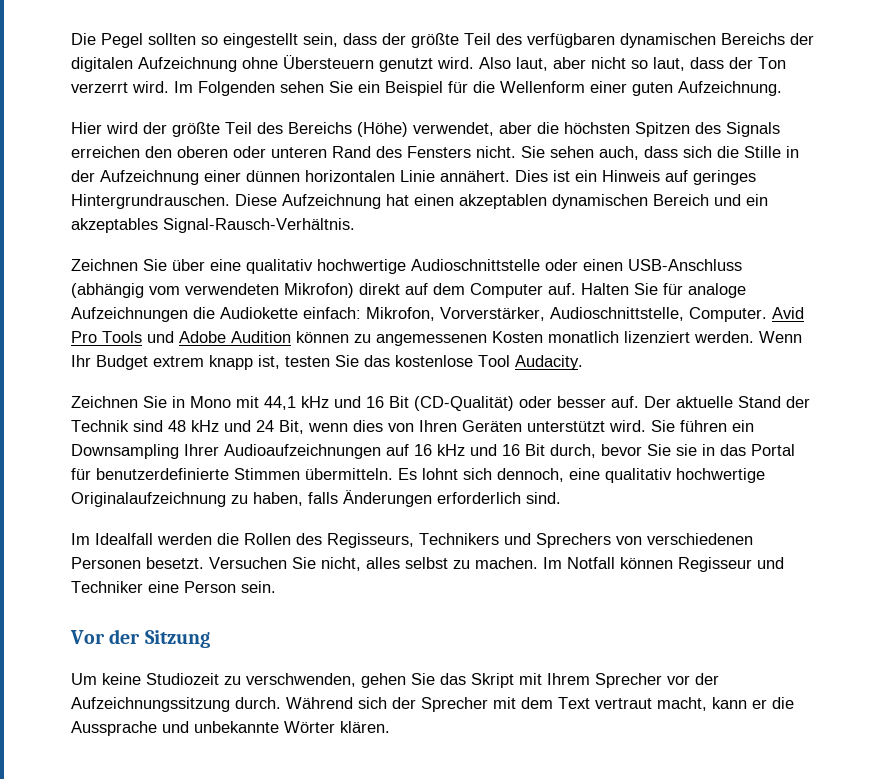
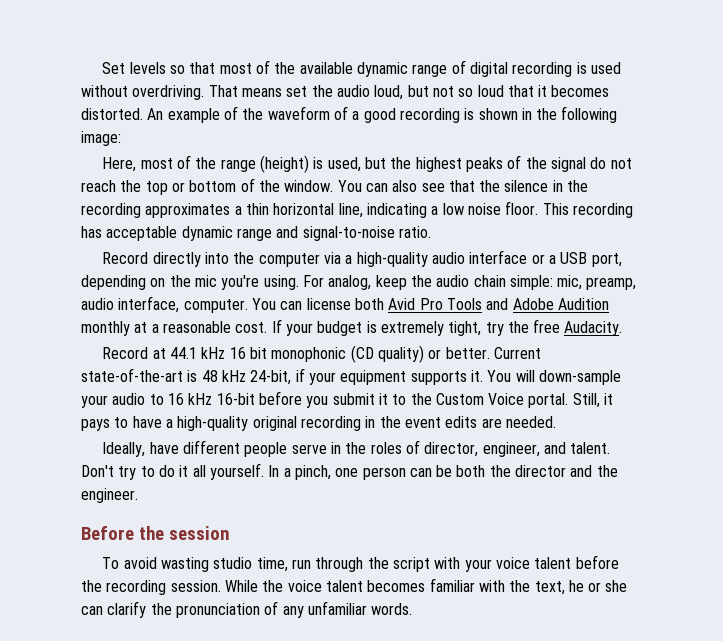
[71,33,814,48] [71,55,786,72] [71,81,782,96] [71,122,780,137] [71,146,799,160] [71,170,756,185] [71,194,768,209] [71,218,355,233] [71,259,742,274] [71,283,746,298] [71,307,767,322] Die Pegel sollten so eingestellt sein, dass der größte Teil des verfügbaren dynamischen Bereichs der digitalen Aufzeichnung ohne Übersteuern genutzt wird. Also laut, aber nicht so laut, dass der Ton verzerrt wird. Im Folgenden sehen Sie ein Beispiel für die Wellenform einer guten Aufzeichnung. // Hier wird der größte Teil des Bereichs (Höhe) verwendet, aber die höchsten Spitzen des Signals erreichen den oberen oder unteren Rand des Fensters nicht. Sie sehen auch, dass sich die Stille in der Aufzeichnung einer dünnen horizontalen Linie annähert. Dies ist ein Hinweis auf geringes Hintergrundrauschen. Diese Aufzeichnung hat einen akzeptablen dynamischen Bereich und ein akzeptables Signal-Rausch-Verhältnis. // Zeichnen Sie über eine qualitativ hochwertige Audioschnittstelle oder einen USB-Anschluss (abhängig vom verwendeten Mikrofon) direkt auf dem Computer auf. Halten Sie für analoge Aufzeichnungen die Audiokette einfach: Mikrofon, Vorverstärker, Audioschnittstelle, Computer. -> [102,60,621,77] [81,85,610,100] [81,106,618,123] [81,131,121,146] [102,155,632,173] [81,178,589,195] [81,201,633,218] [81,226,431,241] [102,250,622,267] [81,275,637,290] [81,296,384,313] Set levels so that most of the available dynamic range of digital recording is used without overdriving. That means set the audio loud, but not so loud that it becomes distorted. An example of the waveform of a good recording is shown in the following image: // Here, most of the range (height) is used, but the highest peaks of the signal do not reach the top or bottom of the window. You can also see that the silence in the recording approximates a thin horizontal line, indicating a low noise floor. This recording has acceptable dynamic range and signal-to-noise ratio. // Record directly into the computer via a high-quality audio interface or a USB port, depending on the mic you're using. For analog, keep the audio chain simple: mic, preamp, audio interface, computer. You can license both
[147,331,174,343] und -> [486,298,509,310] and
[296,331,802,346] [71,355,583,370] [71,396,810,411] [71,420,754,434] [71,444,795,459] [71,468,765,483] [71,490,561,507] [71,533,753,548] [71,557,784,572] [71,581,276,593] [70,629,210,648] [71,673,719,688] [71,697,794,712] [71,721,390,736] können zu angemessenen Kosten monatlich lizenziert werden. Wenn Ihr Budget extrem knapp ist, testen Sie das kostenlose Tool Audacity. // Zeichnen Sie in Mono mit 44,1 kHz und 16 Bit (CD-Qualität) oder besser auf. Der aktuelle Stand der Technik sind 48 kHz und 24 Bit, wenn dies von Ihren Geräten unterstützt wird. Sie führen ein Downsampling Ihrer Audioaufzeichnungen auf 16 kHz und 16 Bit durch, bevor Sie sie in das Portal für benutzerdefinierte Stimmen übermitteln. Es lohnt sich dennoch, eine qualitativ hochwertige Originalaufzeichnung zu haben, falls Änderungen erforderlich sind. // Im Idealfall werden die Rollen des Regisseurs, Technikers und Sprechers von verschiedenen Personen besetzt. Versuchen Sie nicht, alles selbst zu machen. Im Notfall können Regisseur und Techniker eine Person sein. // Vor der Sitzung // Um keine Studiozeit zu verschwenden, gehen Sie das Skript mit Ihrem Sprecher vor der Aufzeichnungssitzung durch. Während sich der Sprecher mit dem Text vertraut macht, kann er die Aussprache und unbekannte Wörter klären. -> [81,319,623,336] [102,345,541,363] [81,368,621,385] [81,391,614,408] [81,416,556,431] [102,440,611,457] [81,463,618,480] [81,488,138,503] [81,526,229,540] [102,555,619,572] [81,578,628,595] [81,601,413,618] monthly at a reasonable cost. If your budget is extremely tight, try the free Audacity. // Record at 44.1 kHz 16 bit monophonic (CD quality) or better. Current state-of-the-art is 48 kHz 24-bit, if your equipment supports it. You will down-sample your audio to 16 kHz 16-bit before you submit it to the Custom Voice portal. Still, it pays to have a high-quality original recording in the event edits are needed. // Ideally, have different people serve in the roles of director, engineer, and talent. Don't try to do it all yourself. In a pinch, one person can be both the director and the engineer. // Before the session // To avoid wasting studio time, run through the script with your voice talent before the recording session. While the voice talent becomes familiar with the text, he or she can clarify the pronunciation of any unfamiliar words.

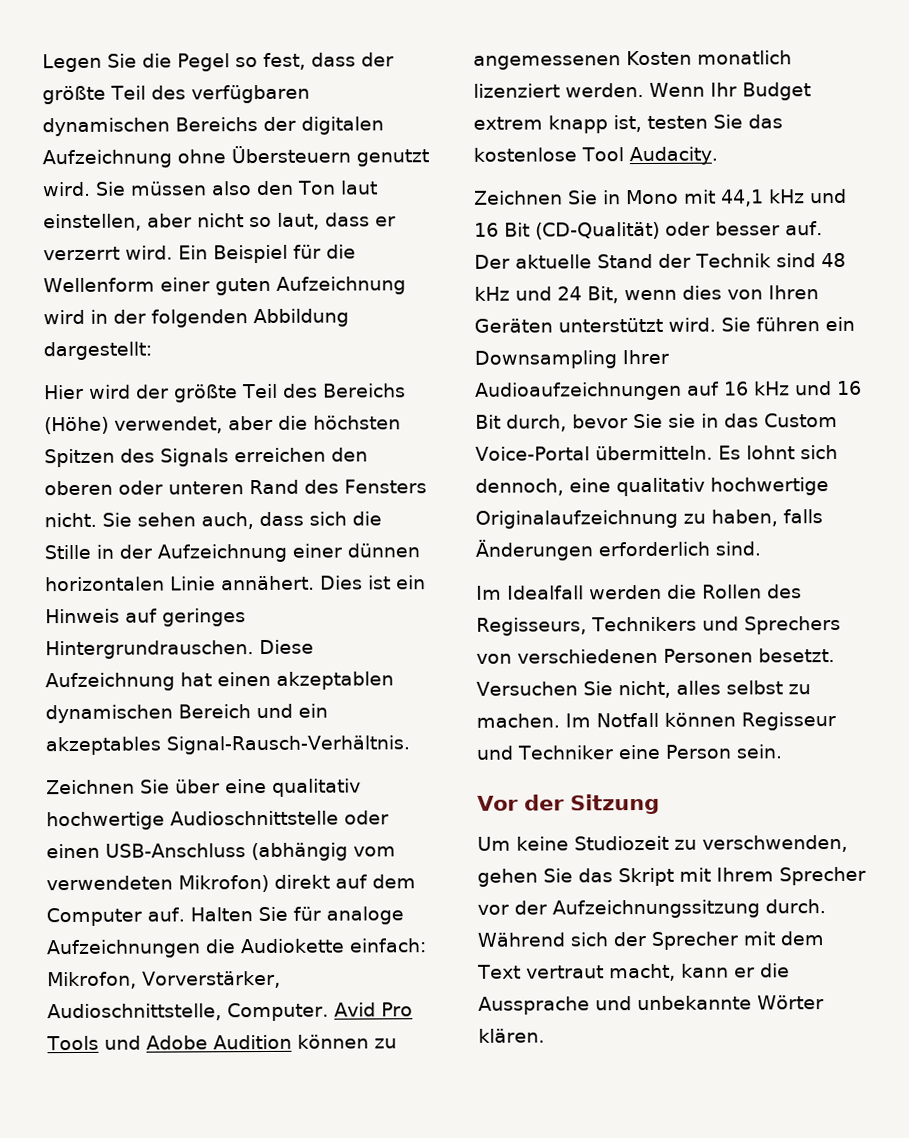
[102,60,621,77] [81,85,610,100] [81,106,618,123] [81,131,121,146] [102,155,632,173] [81,178,589,195] [81,201,633,218] [81,226,431,241] [102,250,622,267] [81,275,637,290] [81,296,384,313] Set levels so that most of the available dynamic range of digital recording is used without overdriving. That means set the audio loud, but not so loud that it becomes distorted. An example of the waveform of a good recording is shown in the following image: // Here, most of the range (height) is used, but the highest peaks of the signal do not reach the top or bottom of the window. You can also see that the silence in the recording approximates a thin horizontal line, indicating a low noise floor. This recording has acceptable dynamic range and signal-to-noise ratio. // Record directly into the computer via a high-quality audio interface or a USB port, depending on the mic you're using. For analog, keep the audio chain simple: mic, preamp, audio interface, computer. You can license both -> [42,52,394,73] [42,84,310,105] [42,116,384,137] [42,145,429,169] [42,180,378,197] [43,212,396,232] [43,244,356,264] [43,276,406,296] [43,308,349,328] [43,341,152,361] [44,383,406,403] [44,415,401,435] [44,447,368,468] [44,479,427,496] [44,511,382,530] [44,543,420,563] [45,575,426,592] [45,608,246,627] [45,639,314,660] [45,671,394,692] [45,703,328,724] [45,735,410,756] [46,778,361,797] [46,810,389,831] [46,842,396,862] [46,874,416,893] [46,906,404,927] [46,938,427,959] [47,970,281,990] [47,1002,329,1022] Legen Sie die Pegel so fest, dass der größte Teil des verfügbaren dynamischen Bereichs der digitalen Aufzeichnung ohne Übersteuern genutzt wird. Sie müssen also den Ton laut einstellen, aber nicht so laut, dass er verzerrt wird. Ein Beispiel für die Wellenform einer guten Aufzeichnung wird in der folgenden Abbildung dargestellt: // Hier wird der größte Teil des Bereichs (Höhe) verwendet, aber die höchsten Spitzen des Signals erreichen den oberen oder unteren Rand des Fensters nicht. Sie sehen auch, dass sich die Stille in der Aufzeichnung einer dünnen horizontalen Linie annähert. Dies ist ein Hinweis auf geringes Hintergrundrauschen. Diese Aufzeichnung hat einen akzeptablen dynamischen Bereich und ein akzeptables Signal-Rausch-Verhältnis. // Zeichnen Sie über eine qualitativ hochwertige Audioschnittstelle oder einen USB-Anschluss (abhängig vom verwendeten Mikrofon) direkt auf dem Computer auf. Halten Sie für analoge Aufzeichnungen die Audiokette einfach: Mikrofon, Vorverstärker, Audioschnittstelle, Computer.
[486,298,509,310] and -> [103,1035,141,1050] und
[81,319,623,336] [102,345,541,363] [81,368,621,385] [81,391,614,408] [81,416,556,431] [102,440,611,457] [81,463,618,480] [81,488,138,503] [81,526,229,540] [102,555,619,572] [81,578,628,595] [81,601,413,618] monthly at a reasonable cost. If your budget is extremely tight, try the free Audacity. // Record at 44.1 kHz 16 bit monophonic (CD quality) or better. Current state-of-the-art is 48 kHz 24-bit, if your equipment supports it. You will down-sample your audio to 16 kHz 16-bit before you submit it to the Custom Voice portal. Still, it pays to have a high-quality original recording in the event edits are needed. // Ideally, have different people serve in the roles of director, engineer, and talent. Don't try to do it all yourself. In a pinch, one person can be both the director and the engineer. // Before the session // To avoid wasting studio time, run through the script with your voice talent before the recording session. While the voice talent becomes familiar with the text, he or she can clarify the pronunciation of any unfamiliar words. -> [296,1034,397,1049] [473,50,792,70] [473,82,811,101] [473,114,783,134] [473,146,718,166] [474,188,847,207] [474,221,824,240] [474,252,846,269] [474,285,819,304] [474,316,855,333] [474,349,669,369] [475,380,862,401] [475,412,838,432] [475,444,838,461] [475,477,829,497] [475,509,823,529] [475,539,761,561] [476,584,802,600] [476,615,841,636] [476,648,835,664] [476,680,811,699] [476,712,836,731] [476,744,782,760] [477,793,660,815] [477,834,848,853] [477,866,866,887] [477,899,826,919] [477,931,824,950] [477,963,790,982] [478,995,824,1015] [478,1028,545,1043] können zu angemessenen Kosten monatlich lizenziert werden. Wenn Ihr Budget extrem knapp ist, testen Sie das kostenlose Tool Audacity. // Zeichnen Sie in Mono mit 44,1 kHz und 16 Bit (CD-Qualität) oder besser auf. Der aktuelle Stand der Technik sind 48 kHz und 24 Bit, wenn dies von Ihren Geräten unterstützt wird. Sie führen ein Downsampling Ihrer Audioaufzeichnungen auf 16 kHz und 16 Bit durch, bevor Sie sie in das Custom Voice-Portal übermitteln. Es lohnt sich dennoch, eine qualitativ hochwertige Originalaufzeichnung zu haben, falls Änderungen erforderlich sind. // Im Idealfall werden die Rollen des Regisseurs, Technikers und Sprechers von verschiedenen Personen besetzt. Versuchen Sie nicht, alles selbst zu machen. Im Notfall können Regisseur und Techniker eine Person sein. // Vor der Sitzung // Um keine Studiozeit zu verschwenden, gehen Sie das Skript mit Ihrem Sprecher vor der Aufzeichnungssitzung durch. Während sich der Sprecher mit dem Text vertraut macht, kann er die Aussprache und unbekannte Wörter klären.

